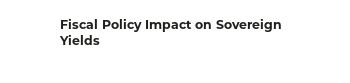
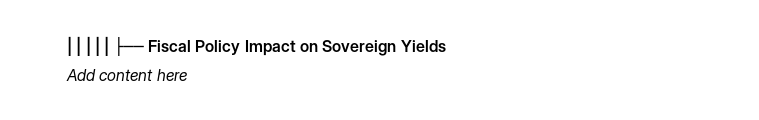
(60, 23) none -> [67,36,144,56] | | | | | ├──
(100, 39) none -> [66,69,187,81] // Add content here

